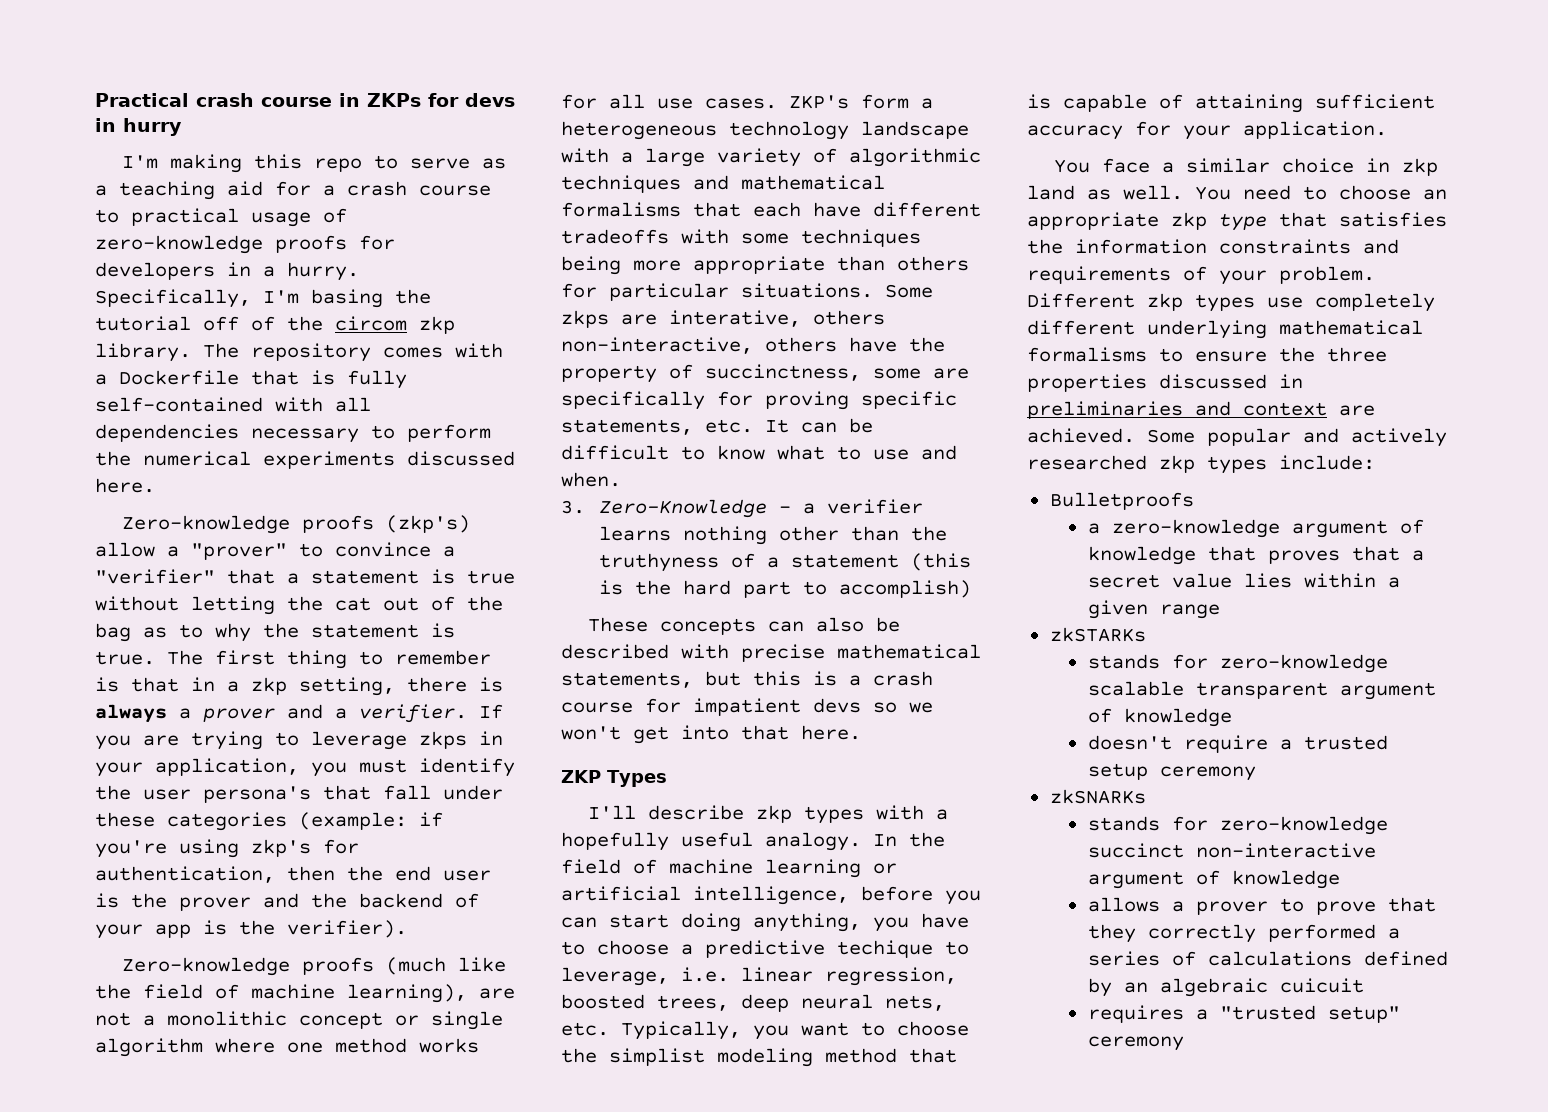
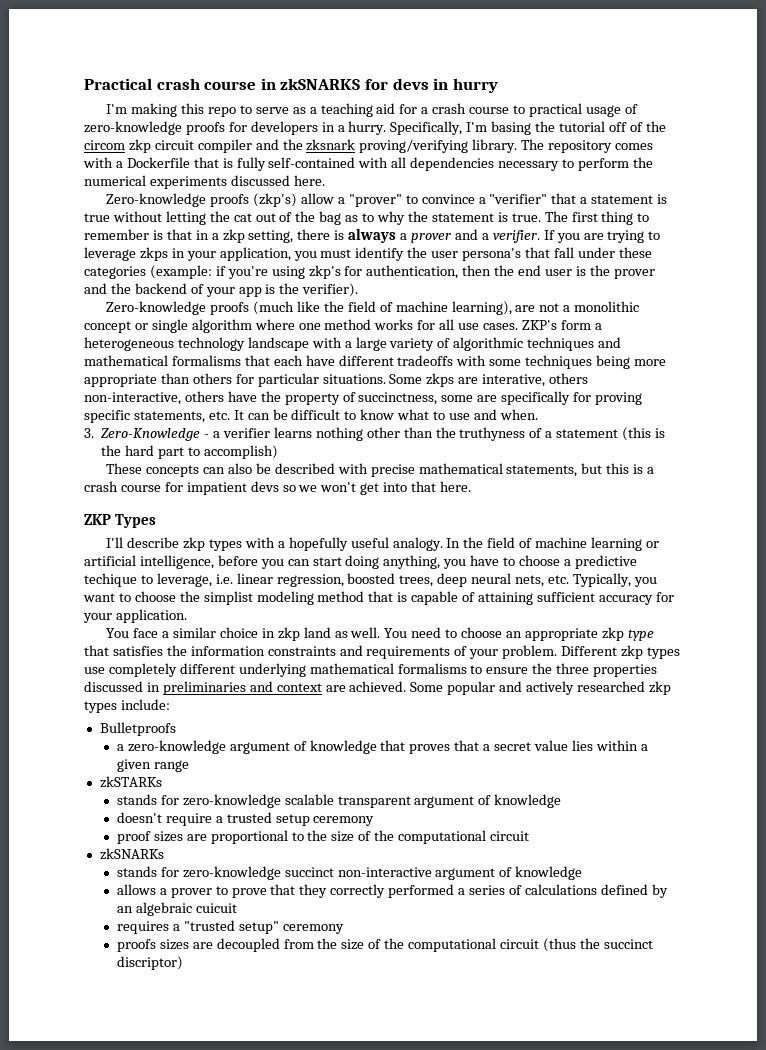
[367,93,421,107] ZKPs -> [280,78,361,90] zkSNARKS
(455, 325) none -> [154,139,469,153] circuit compiler and the zksnark proving/verifying
(1256, 773) none -> [116,830,530,844] // proof sizes are proportional to the size of the computational circuit
(1184, 1043) none -> [116,938,653,952] [116,956,183,970] // proofs sizes are decoupled from the size of the computational circuit (thus the succinct discriptor)

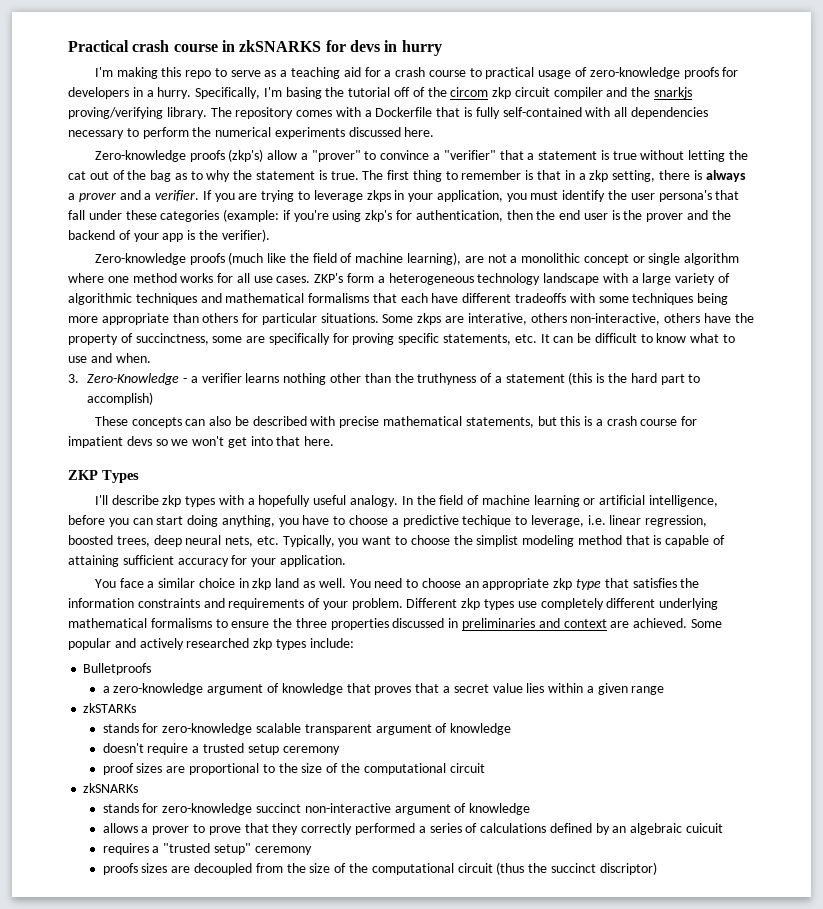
[306,139,356,151] zksnark -> [654,87,693,99] snarkjs

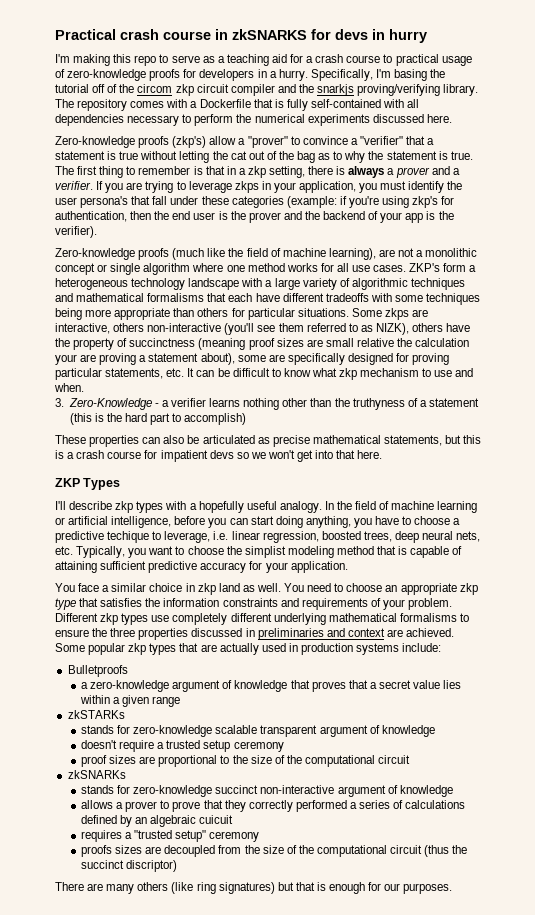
[467,313,661,325] interative, others non-interactive, -> [55,323,409,335] interactive, others non-interactive (you'll see them referred to as NIZK),
[135,333,209,345] succinctness, -> [129,338,470,350] [55,353,235,365] succinctness (meaning proof sizes are small relative the calculation your are proving a statement about),
(330, 339) none -> [347,353,393,365] designed
[398,333,440,345] specific -> [55,368,102,380] particular
(720, 338) none -> [339,368,420,380] zkp mechanism
[131,417,182,428] concepts -> [89,435,140,447] properties
[252,416,336,426] described with -> [202,435,270,444] articulated as
(174, 560) none -> [148,561,198,573] predictive
[114,638,306,650] and actively researched zkp types -> [128,643,400,655] zkp types that are actually used in production systems
(657, 868) none -> [55,882,453,894] // There are many others (like ring signatures) but that is enough for our purposes.

